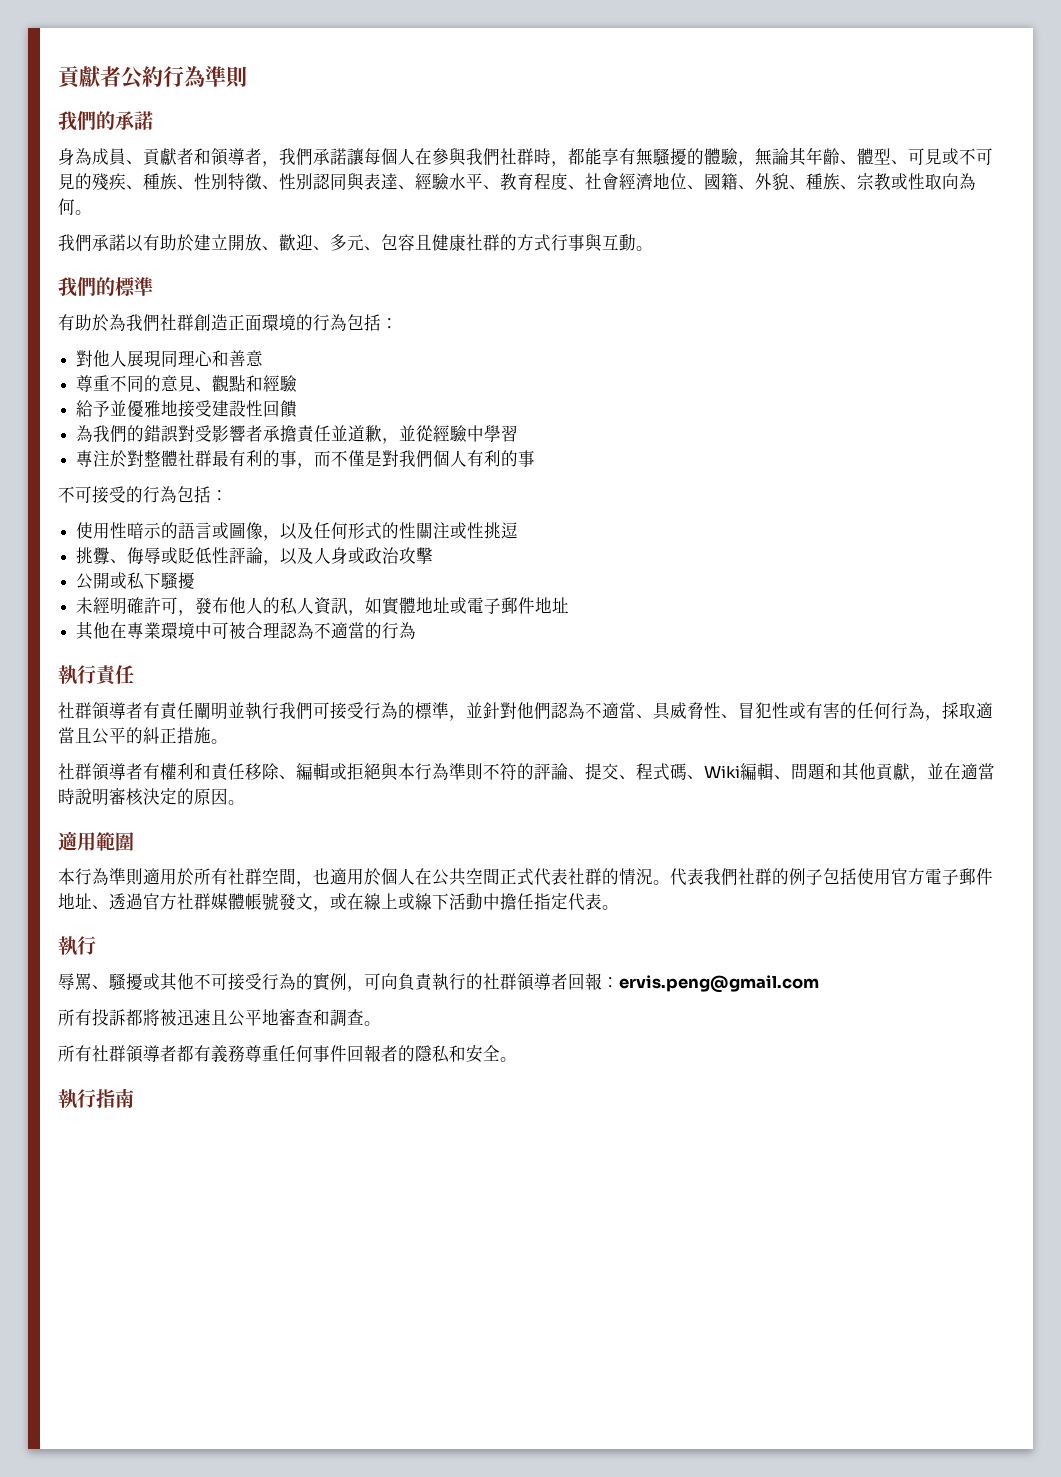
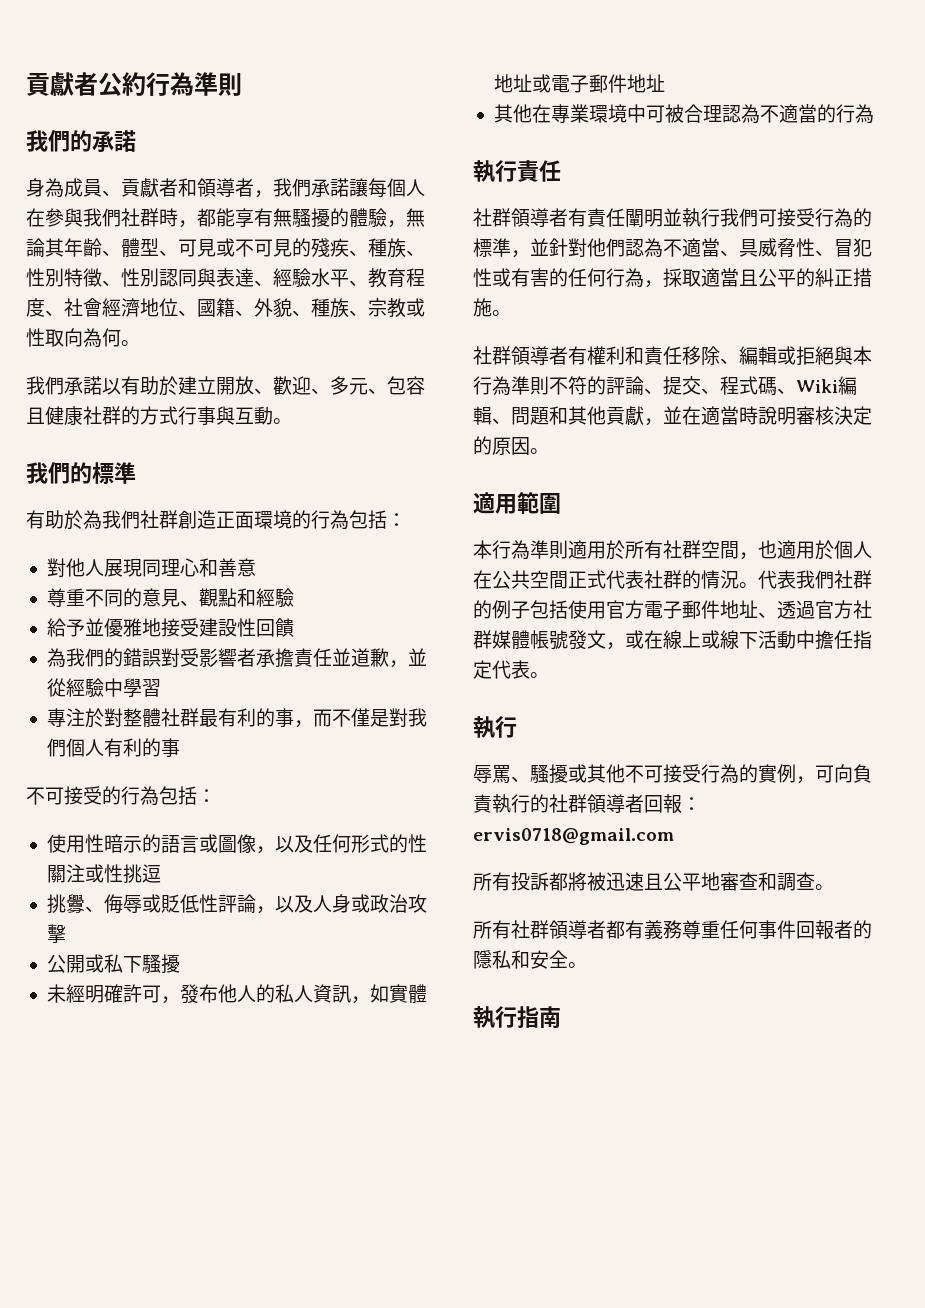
[619,975,819,993] ervis.peng@gmail.com -> [473,828,674,845] ervis0718@gmail.com

